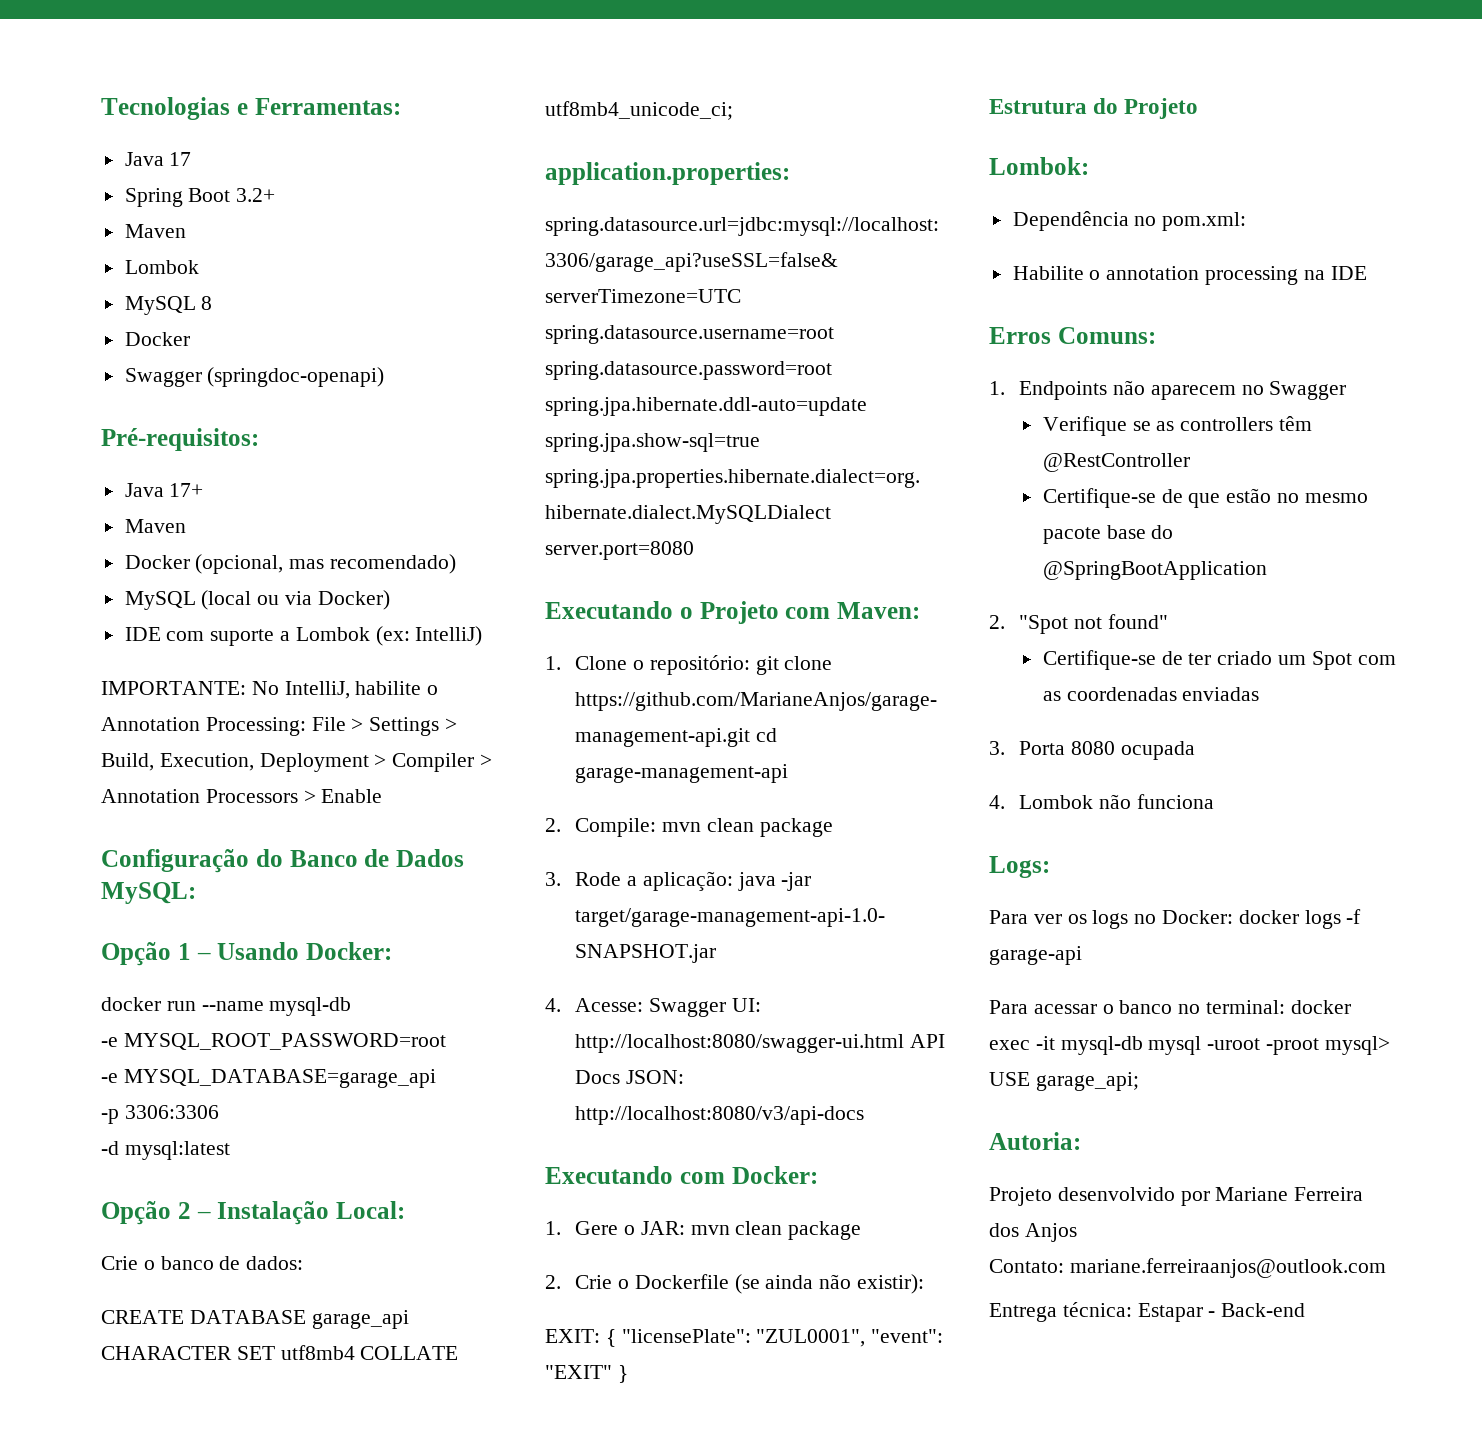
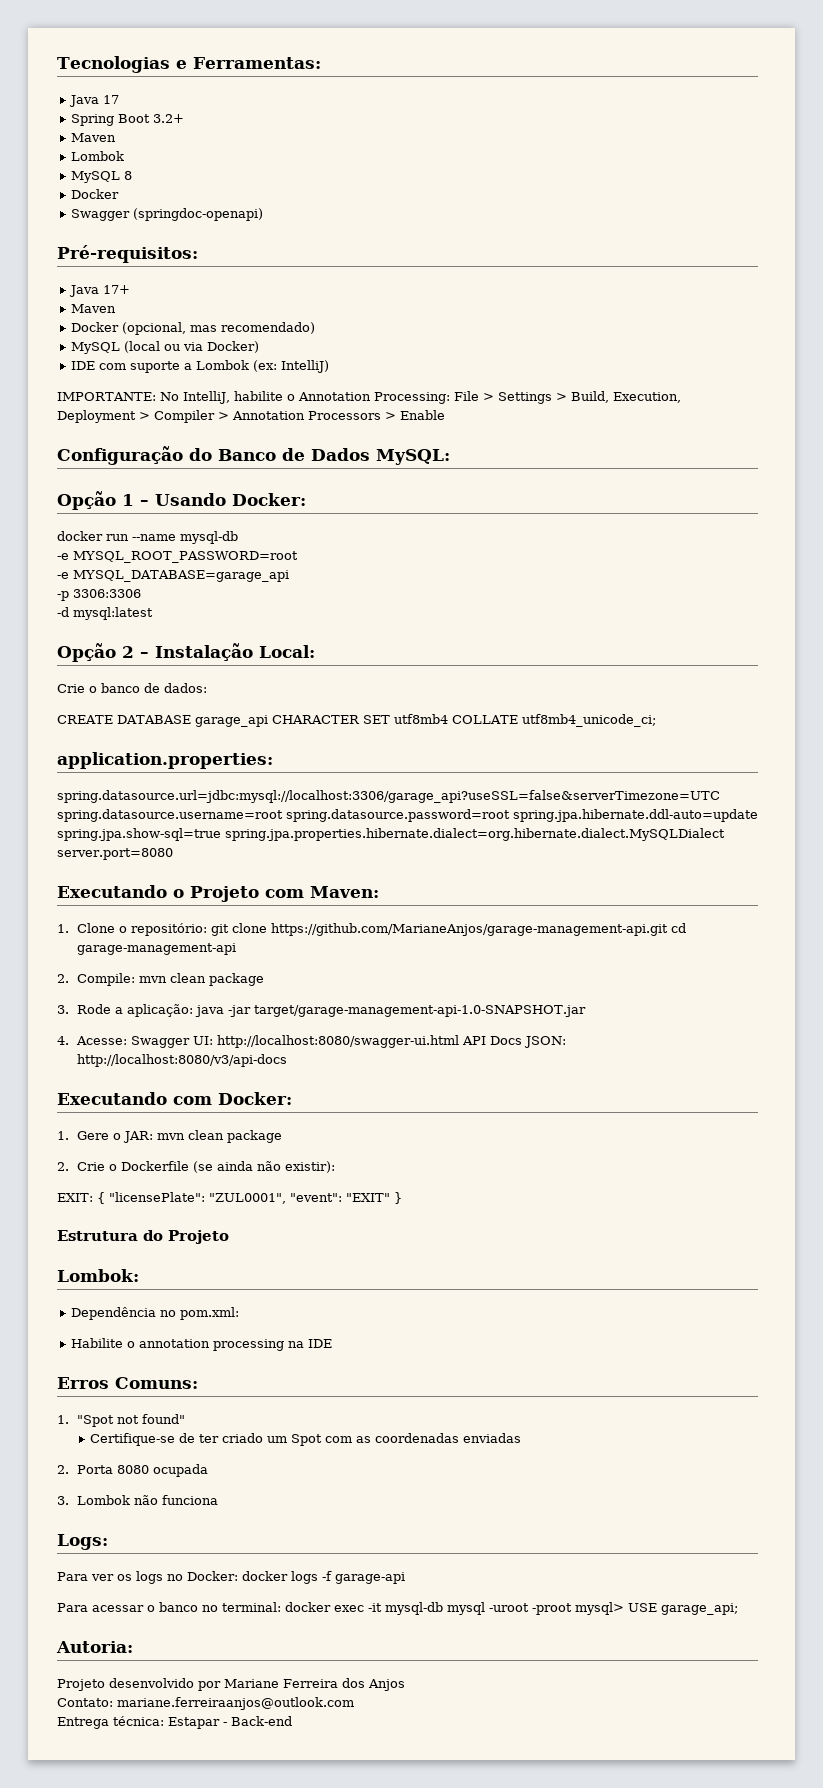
[1019,380,1347,400] [1042,416,1313,436] [1042,453,1190,472] [1042,488,1368,508] [1042,525,1174,544] [1042,561,1267,580] [989,615,1005,629] Endpoints não aparecem no Swagger // Verifique se as controllers têm @RestController // Certifique-se de que estão no mesmo pacote base do @SpringBootApplication // 2. -> (69, 1419) none
[989,741,1005,755] 3. -> [57,1465,69,1474] 2.
[989,795,1005,809] 4. -> [57,1496,69,1505] 3.

